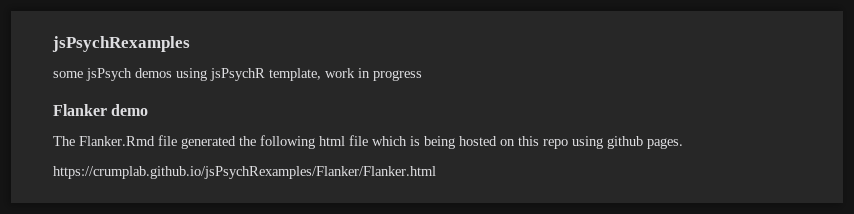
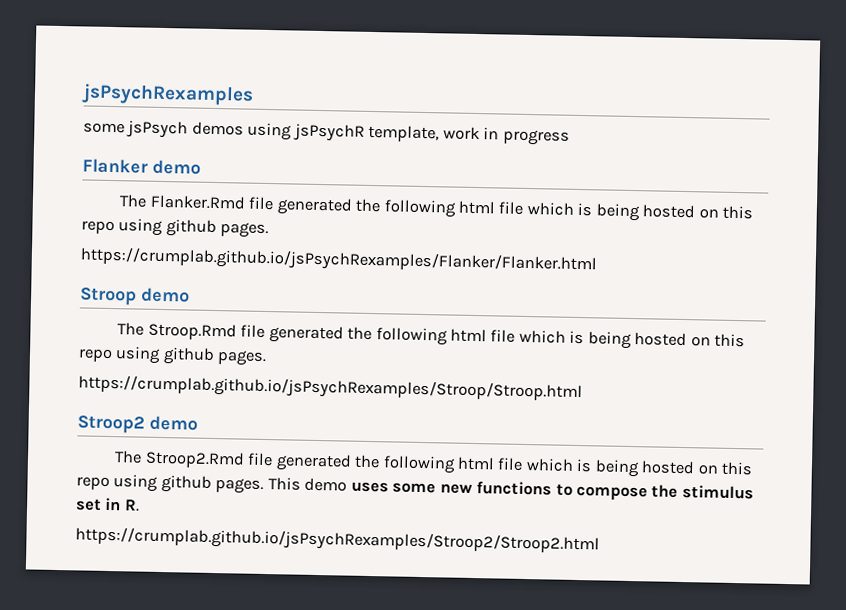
(436, 172) none -> [79,287,190,306] [117,322,746,350] [78,346,268,367] [78,374,583,403] [77,415,198,434] [114,450,754,478] [76,474,754,501] [75,497,140,512] [75,526,600,555] // Stroop demo // The Stroop.Rmd file generated the following html file which is being hosted on this repo using github pages. // https://crumplab.github.io/jsPsychRexamples/Stroop/Stroop.html // Stroop2 demo // The Stroop2.Rmd file generated the following html file which is being hosted on this repo using github pages. This demo uses some new functions to compose the stimulus set in R. // https://crumplab.github.io/jsPsychRexamples/Stroop2/Stroop2.html

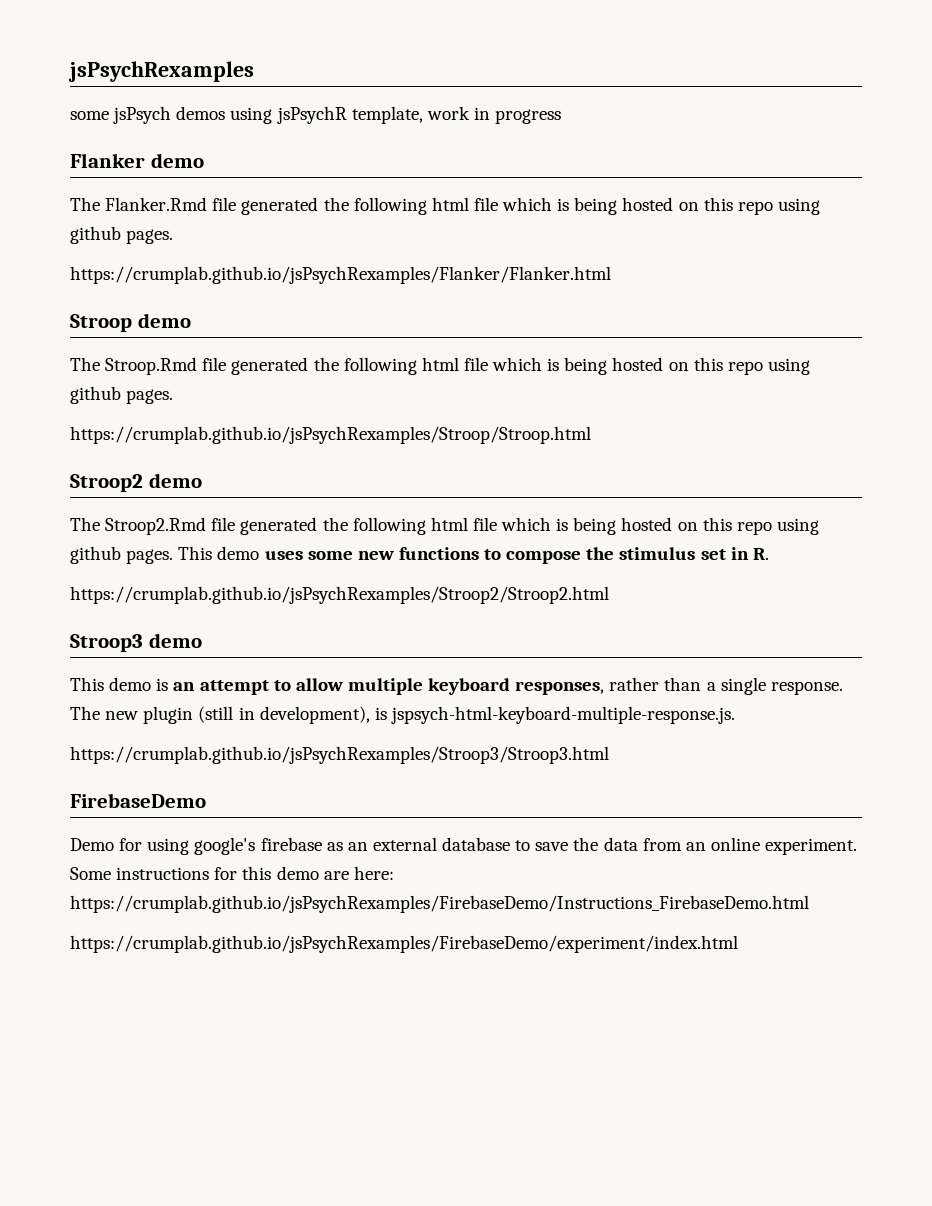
(600, 540) none -> [70,633,202,652] [70,677,843,695] [70,706,735,724] [70,746,609,764] [70,793,206,808] [70,837,858,855] [70,866,394,880] [70,895,809,913] [70,935,738,953] // Stroop3 demo // This demo is an attempt to allow multiple keyboard responses, rather than a single response. The new plugin (still in development), is jspsych-html-keyboard-multiple-response.js. // https://crumplab.github.io/jsPsychRexamples/Stroop3/Stroop3.html // FirebaseDemo // Demo for using google's firebase as an external database to save the data from an online experiment. Some instructions for this demo are here: https://crumplab.github.io/jsPsychRexamples/FirebaseDemo/Instructions_FirebaseDemo.html // https://crumplab.github.io/jsPsychRexamples/FirebaseDemo/experiment/index.html

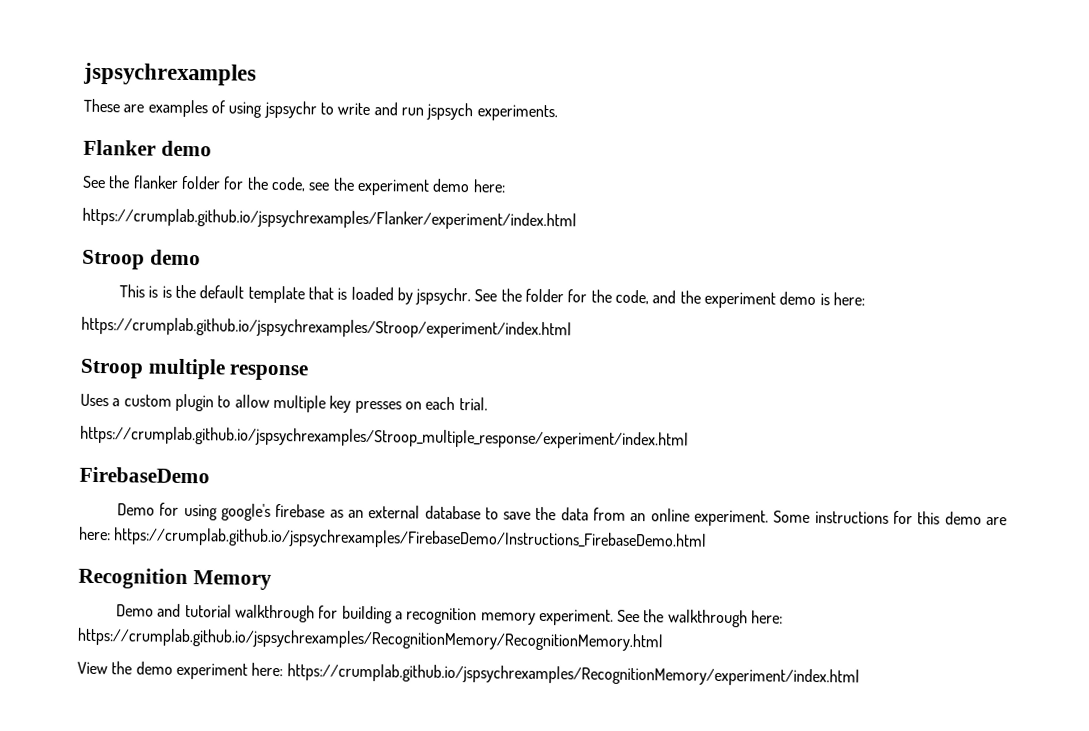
[68,61,254,82] [70,106,562,124] [70,153,204,168] [70,197,820,215] [70,226,174,244] [70,266,611,284] [70,313,191,332] [70,357,810,375] [70,386,174,404] [70,426,591,444] [70,473,202,492] [70,517,819,535] [70,546,769,564] [70,586,609,604] [70,633,202,652] [70,677,843,695] [70,706,735,724] [70,746,609,764] jsPsychRexamples // some jsPsych demos using jsPsychR template, work in progress // Flanker demo // The Flanker.Rmd file generated the following html file which is being hosted on this repo using github pages. // https://crumplab.github.io/jsPsychRexamples/Flanker/Flanker.html // Stroop demo // The Stroop.Rmd file generated the following html file which is being hosted on this repo using github pages. // https://crumplab.github.io/jsPsychRexamples/Stroop/Stroop.html // Stroop2 demo // The Stroop2.Rmd file generated the following html file which is being hosted on this repo using github pages. This demo uses some new functions to compose the stimulus set in R. // https://crumplab.github.io/jsPsychRexamples/Stroop2/Stroop2.html // Stroop3 demo // This demo is an attempt to allow multiple keyboard responses, rather than a single response. The new plugin (still in development), is jspsych-html-keyboard-multiple-response.js. // https://crumplab.github.io/jsPsychRexamples/Stroop3/Stroop3.html -> [83,62,257,86] [83,98,558,122] [83,139,212,157] [82,175,506,196] [82,207,577,231] [82,249,201,270] [118,284,866,309] [81,316,572,340] [80,358,309,381] [80,393,488,414] [80,425,689,450] jspsychrexamples // These are examples of using jspsychr to write and run jspsych experiments. // Flanker demo // See the flanker folder for the code, see the experiment demo here: // https://crumplab.github.io/jspsychrexamples/Flanker/experiment/index.html // Stroop demo // This is is the default template that is loaded by jspsychr. See the folder for the code, and the experiment demo is here: // https://crumplab.github.io/jspsychrexamples/Stroop/experiment/index.html // Stroop multiple response // Uses a custom plugin to allow multiple key presses on each trial. // https://crumplab.github.io/jspsychrexamples/Stroop_multiple_response/experiment/index.html
[70,895,809,913] [70,935,738,953] https://crumplab.github.io/jsPsychRexamples/FirebaseDemo/Instructions_FirebaseDemo.html // https://crumplab.github.io/jsPsychRexamples/FirebaseDemo/experiment/index.html -> [113,527,708,551] [78,567,272,590] [115,603,784,628] [77,627,664,652] [77,661,860,687] https://crumplab.github.io/jspsychrexamples/FirebaseDemo/Instructions_FirebaseDemo.html // Recognition Memory // Demo and tutorial walkthrough for building a recognition memory experiment. See the walkthrough here: https://crumplab.github.io/jspsychrexamples/RecognitionMemory/RecognitionMemory.html // View the demo experiment here: https://crumplab.github.io/jspsychrexamples/RecognitionMemory/experiment/index.html

